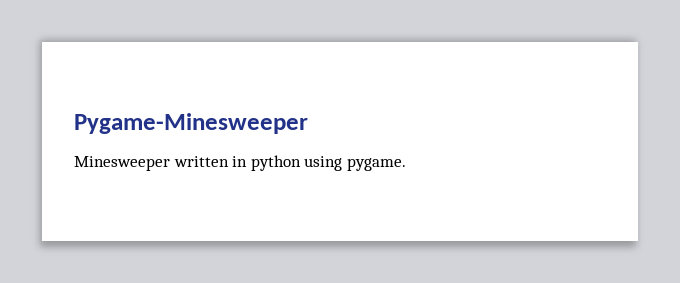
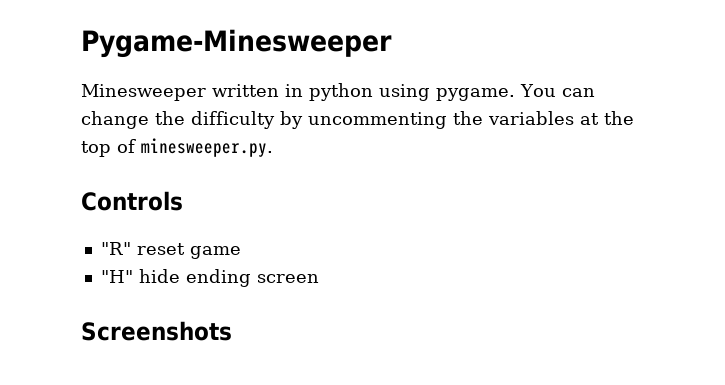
(406, 164) none -> [520,84,595,97] [81,111,634,129] [81,138,273,157] [81,191,183,211] [100,242,241,259] [100,269,319,287] [81,321,232,341] You can change the difficulty by uncommenting the variables at the top of minesweeper.py. // Controls // "R" reset game // "H" hide ending screen // Screenshots

